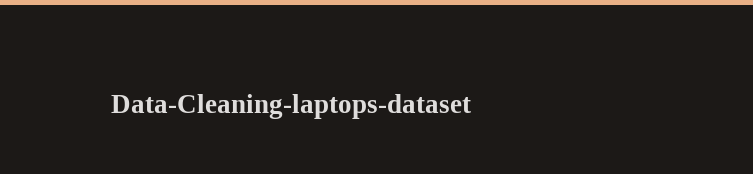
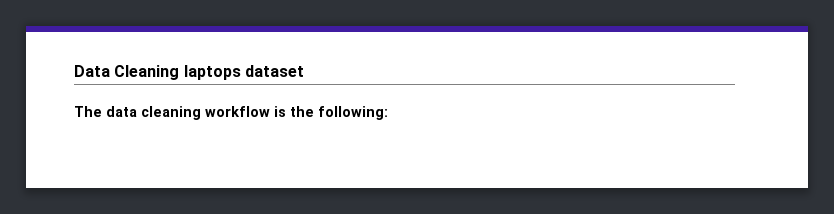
[111,94,471,119] Data-Cleaning-laptops-dataset -> [74,65,304,80] [74,106,388,120] Data Cleaning laptops dataset // The data cleaning workflow is the following:

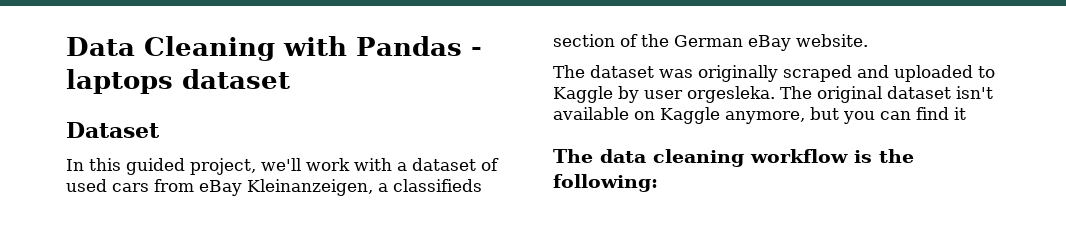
(180, 72) none -> [283,36,482,56] with Pandas -
(304, 71) none -> [66,122,160,138] [66,158,499,175] [66,179,482,196] [553,34,868,51] [553,65,995,82] [553,86,993,103] [553,107,966,124] // Dataset // In this guided project, we'll work with a dataset of used cars from eBay Kleinanzeigen, a classifieds section of the German eBay website. // The dataset was originally scraped and uploaded to Kaggle by user orgesleka. The original dataset isn't available on Kaggle anymore, but you can find it

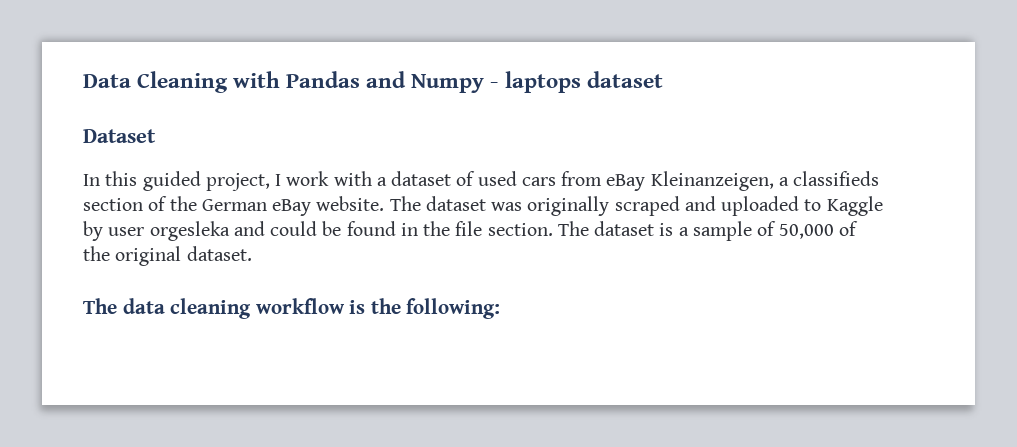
(462, 46) none -> [366,71,485,93] and Numpy
[261,158,301,171] we'll -> [275,174,282,186] I
(868, 40) // -> (385, 203) none
[687,86,993,103] [553,107,966,124] orgesleka. The original dataset isn't available on Kaggle anymore, but you can find it -> [149,221,858,241] [83,246,252,266] orgesleka and could be found in the file section. The dataset is a sample of 50,000 of the original dataset.

